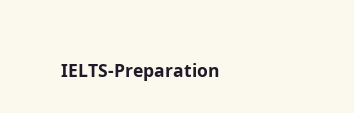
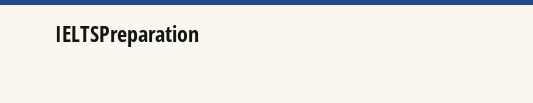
[61,63,220,81] IELTS-Preparation -> [55,25,199,47] IELTSPreparation

